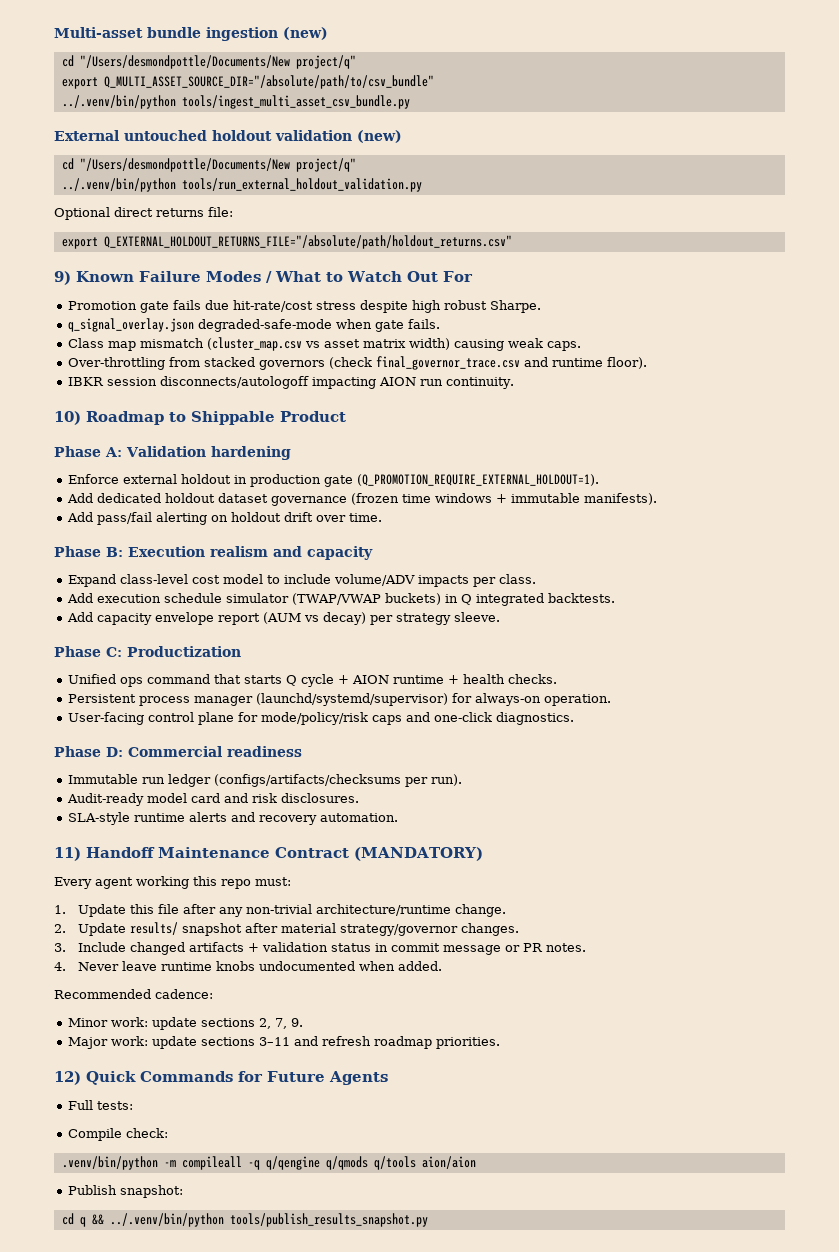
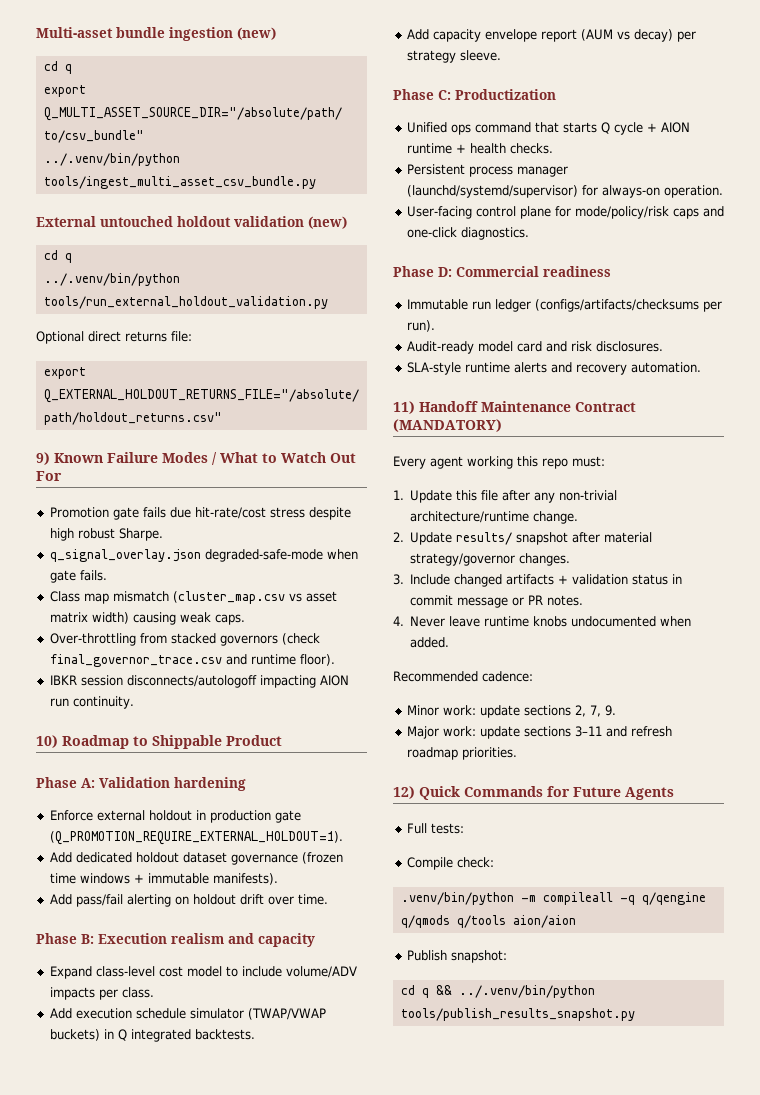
[79,55,356,69] "/Users/desmondpottle/Documents/New project/q" -> [64,64,72,74] q
[79,158,356,172] "/Users/desmondpottle/Documents/New project/q" -> [64,253,72,263] q

